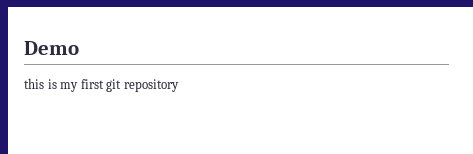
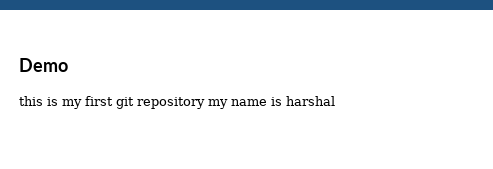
(179, 85) none -> [208,96,335,109] my name is harshal

